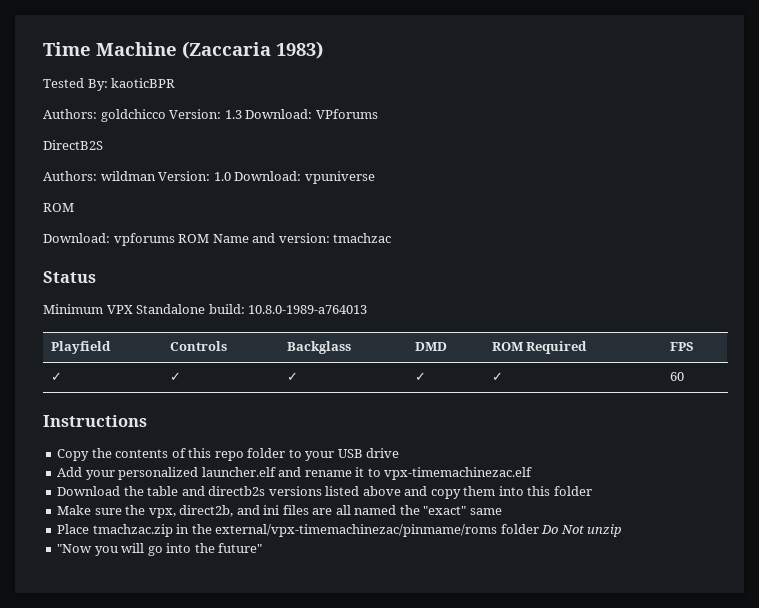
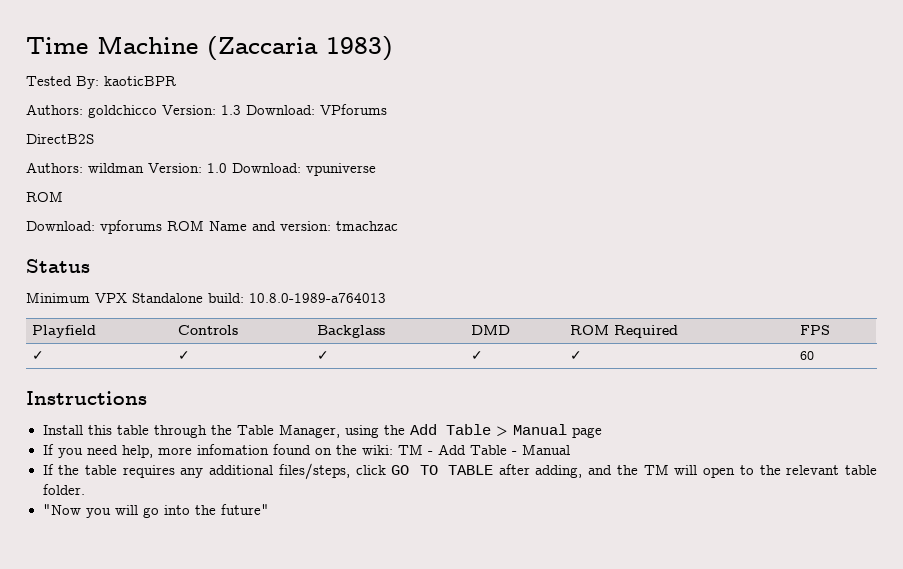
[57,448,400,461] [57,467,533,480] [57,486,592,499] [57,505,502,518] [57,524,623,537] Copy the contents of this repo folder to your USB drive // Add your personalized launcher.elf and rename it to vpx-timemachinezac.elf // Download the table and directb2s versions listed above and copy them into this folder // Make sure the vpx, direct2b, and ini files are all named the "exact" same // Place tmachzac.zip in the external/vpx-timemachinezac/pinmame/roms folder Do Not unzip -> [42,424,602,438] [42,444,570,458] [42,463,878,480] [42,484,85,495] Install this table through the Table Manager, using the Add Table > Manual page // If you need help, more infomation found on the wiki: TM - Add Table - Manual // If the table requires any additional files/steps, click GO TO TABLE after adding, and the TM will open to the relevant table folder.

